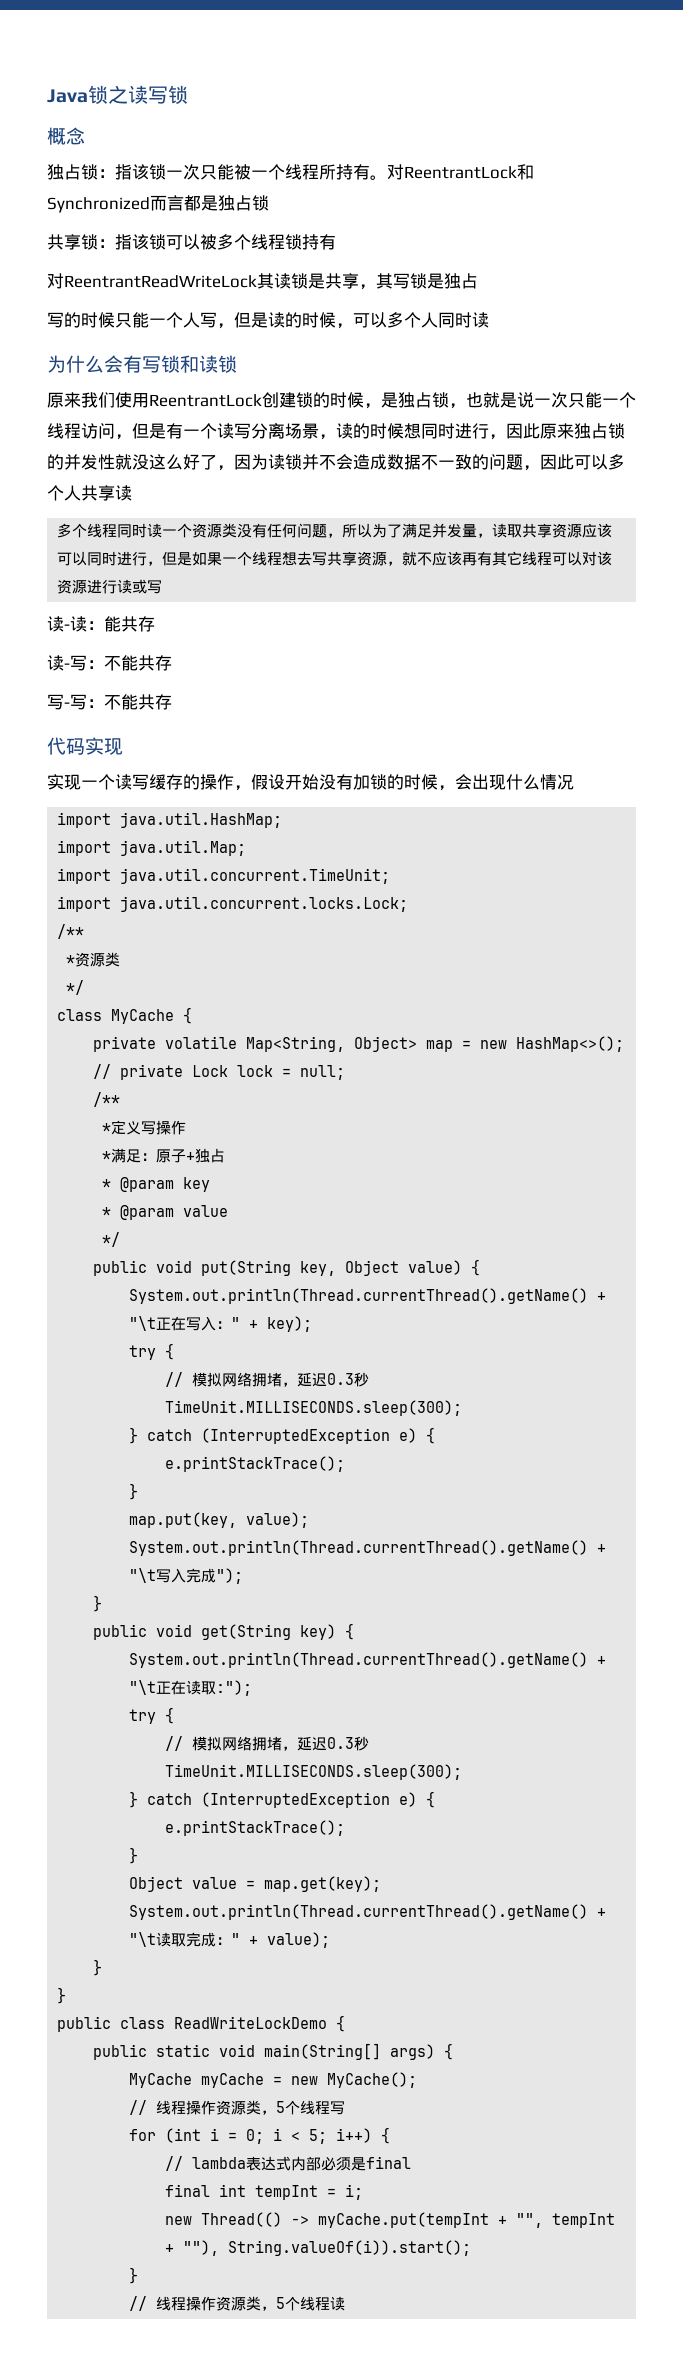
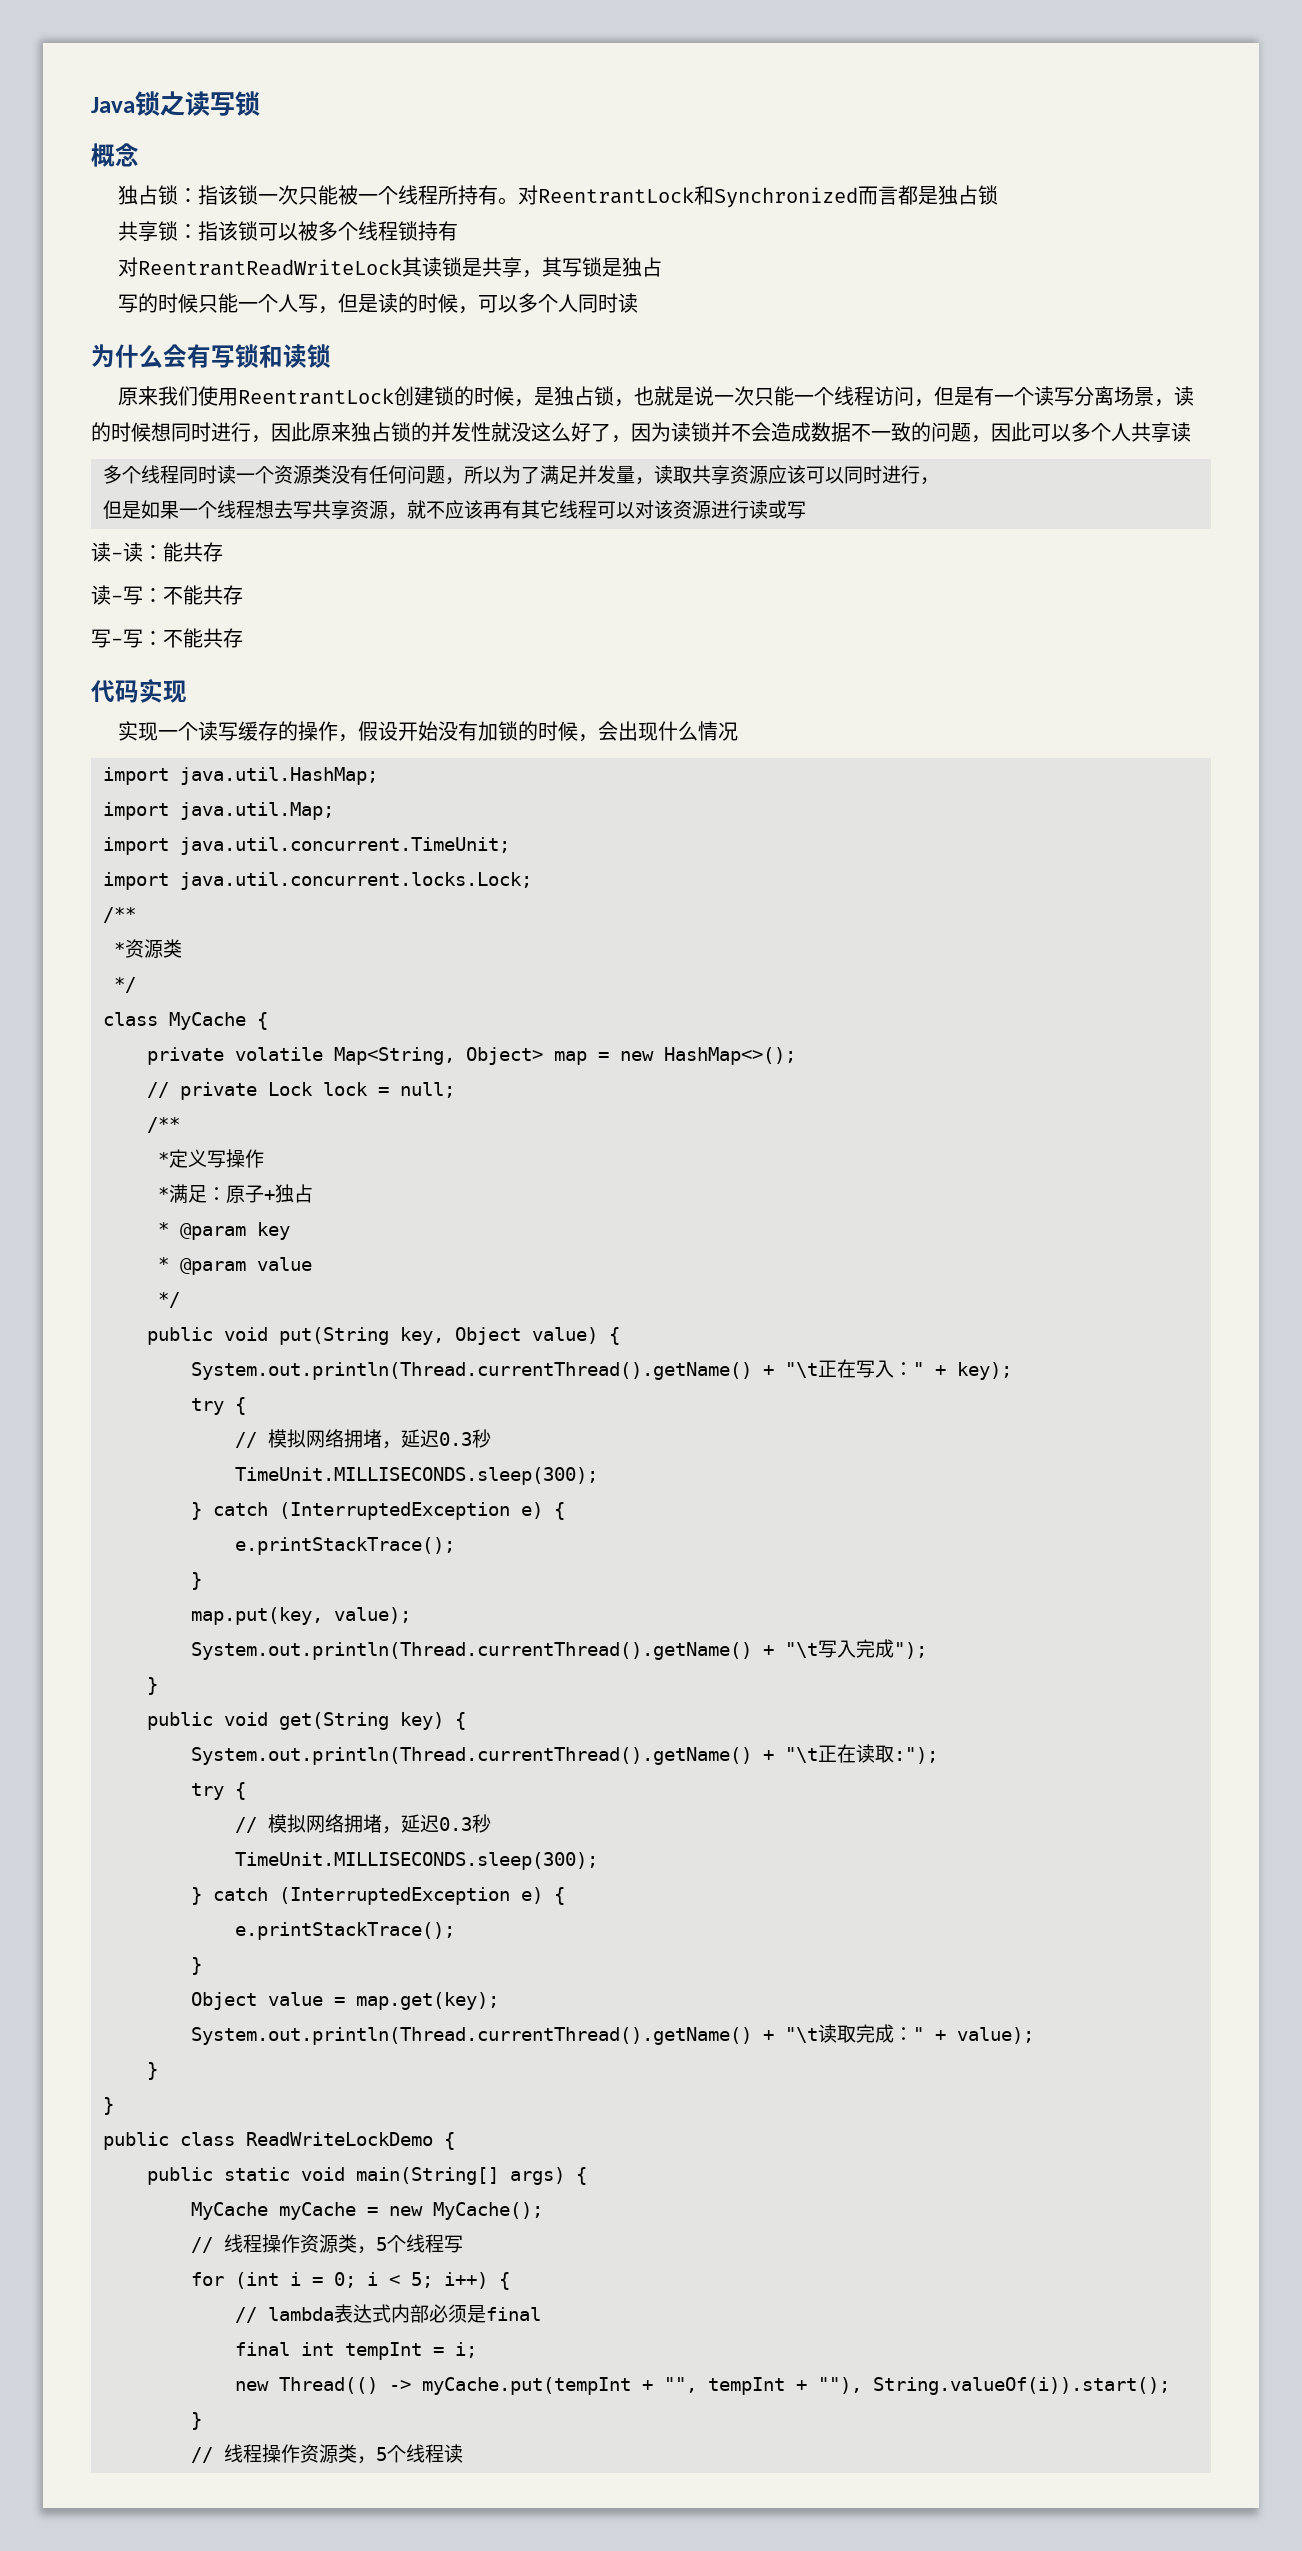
(163, 563) none -> (939, 481) //

